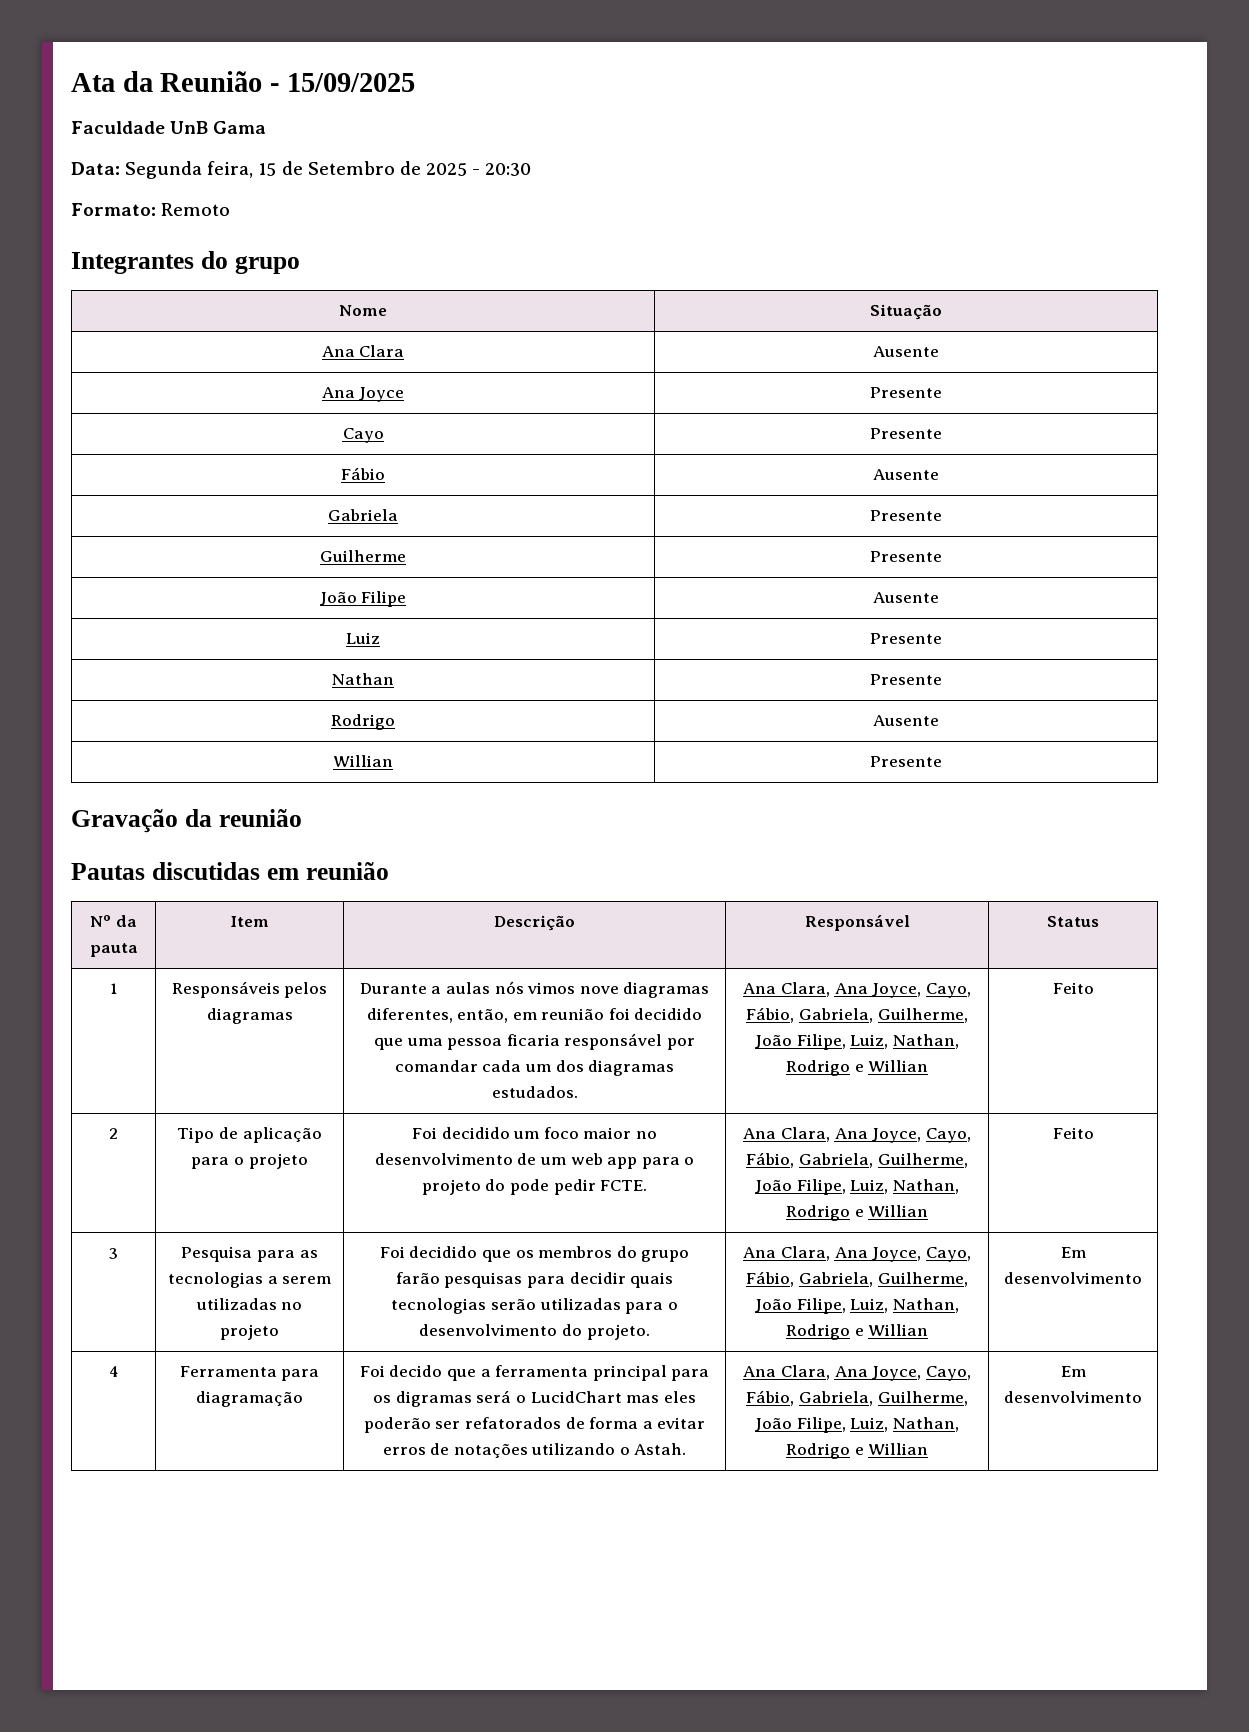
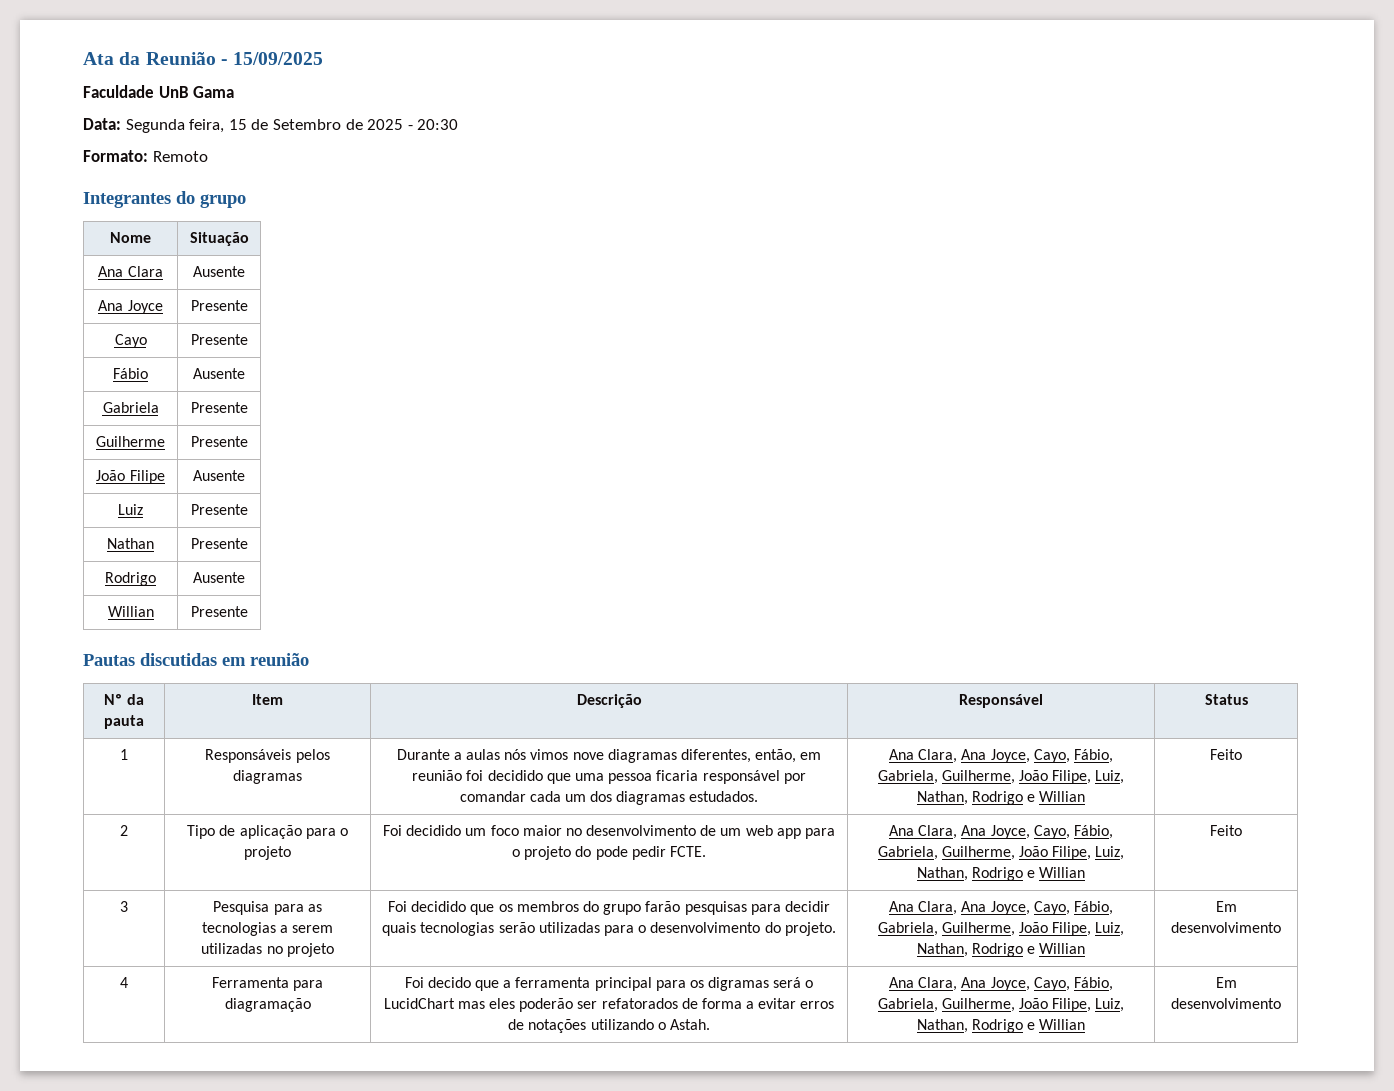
[71,809,302,833] // Gravação da reunião -> (248, 611) none

